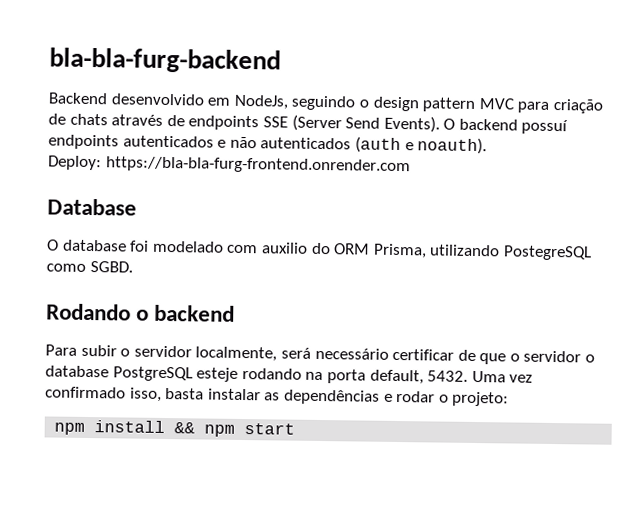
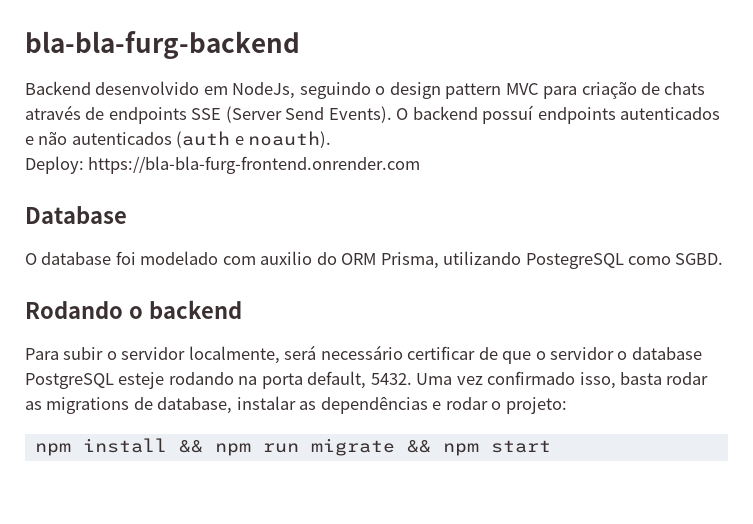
(205, 393) none -> [666,372,709,385] [25,397,233,414] rodar as migrations de database,
(236, 430) none -> [262,438,479,456] run migrate && npm

